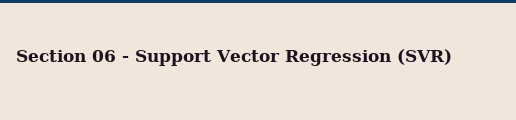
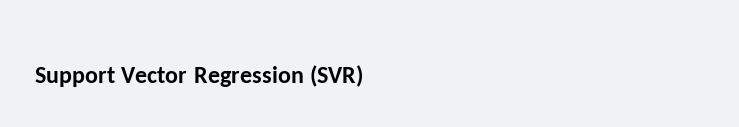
[16,50,129,62] Section 06 - -> (35, 77) none

